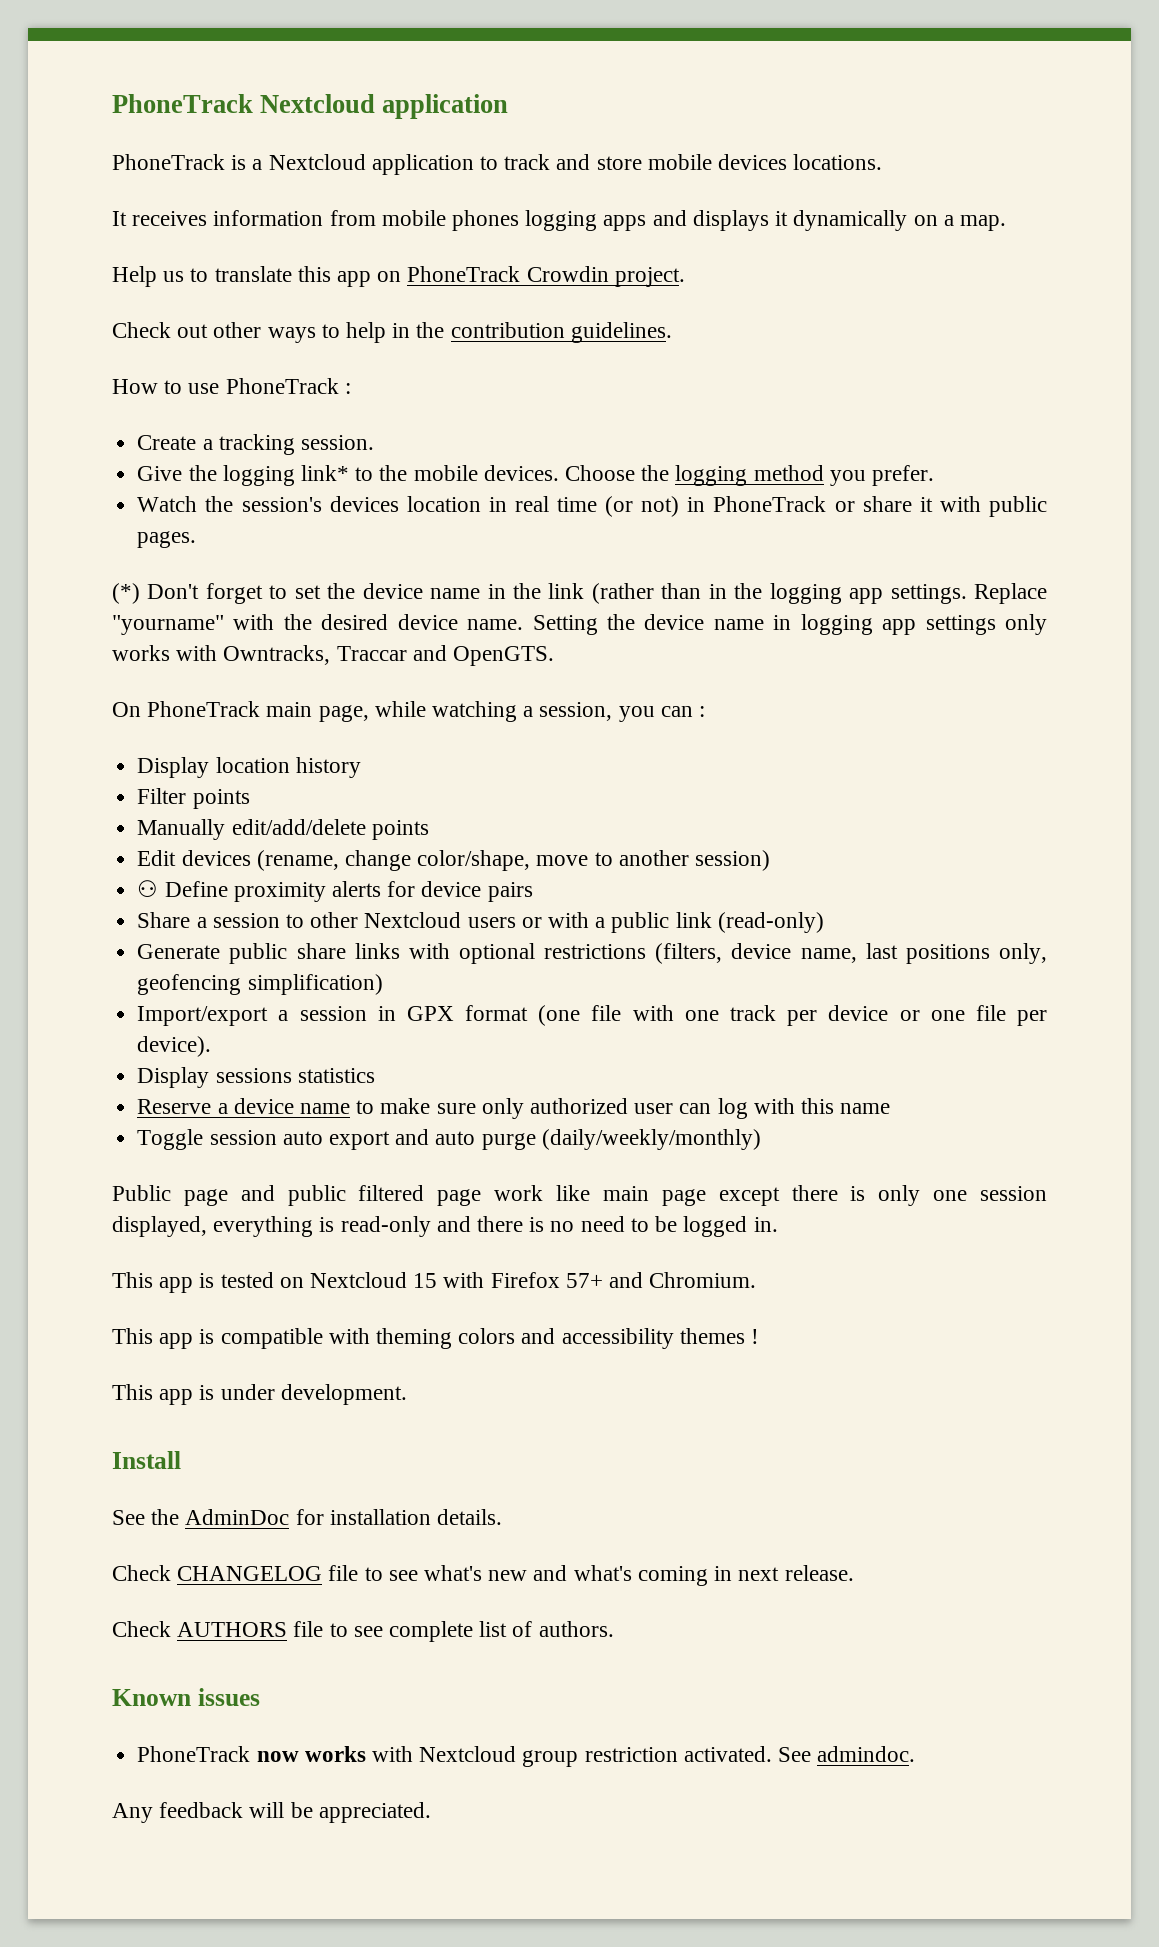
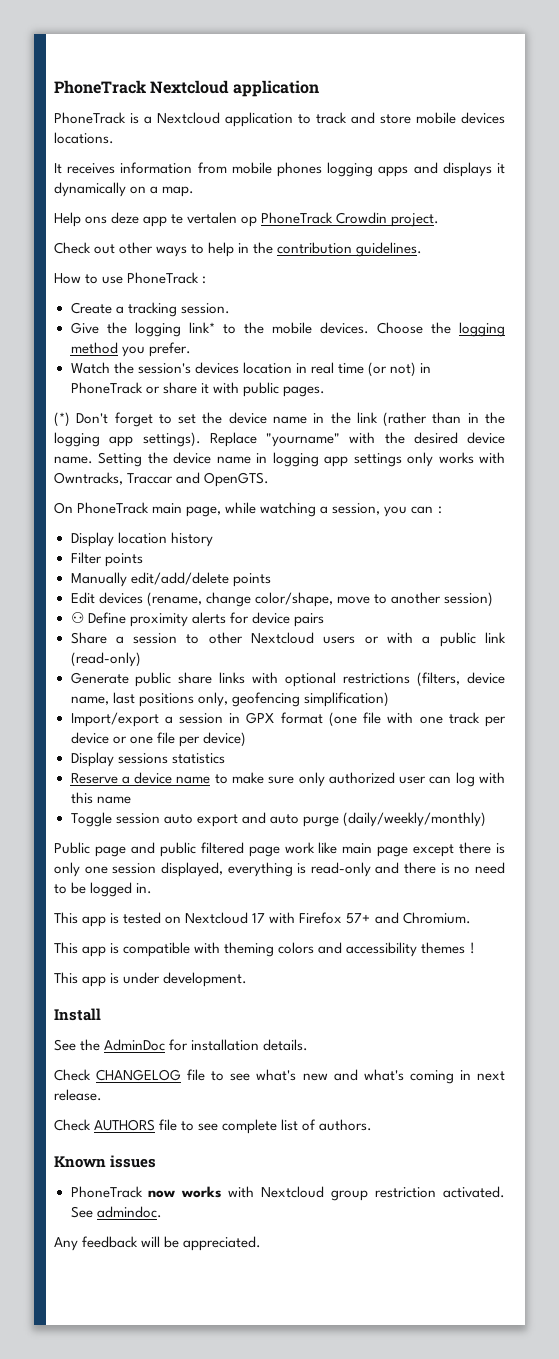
[163,266,402,287] us to translate this app on -> [85,212,258,227] ons deze app te vertalen op
[890,584,967,604] settings. -> [142,432,201,447] settings).
[137,1036,212,1057] device). -> [202,732,246,747] device)
[413,1273,438,1288] 15 -> [252,913,266,923] 17

